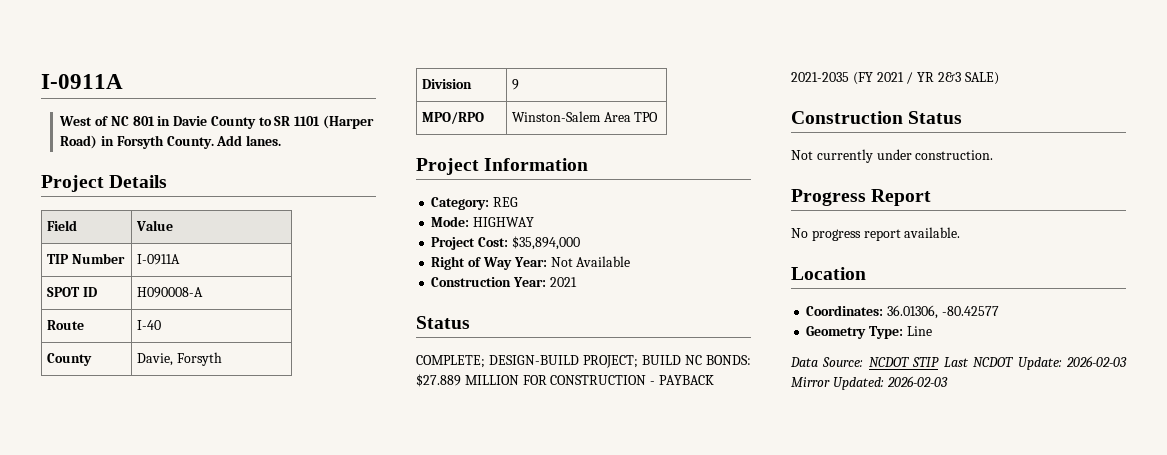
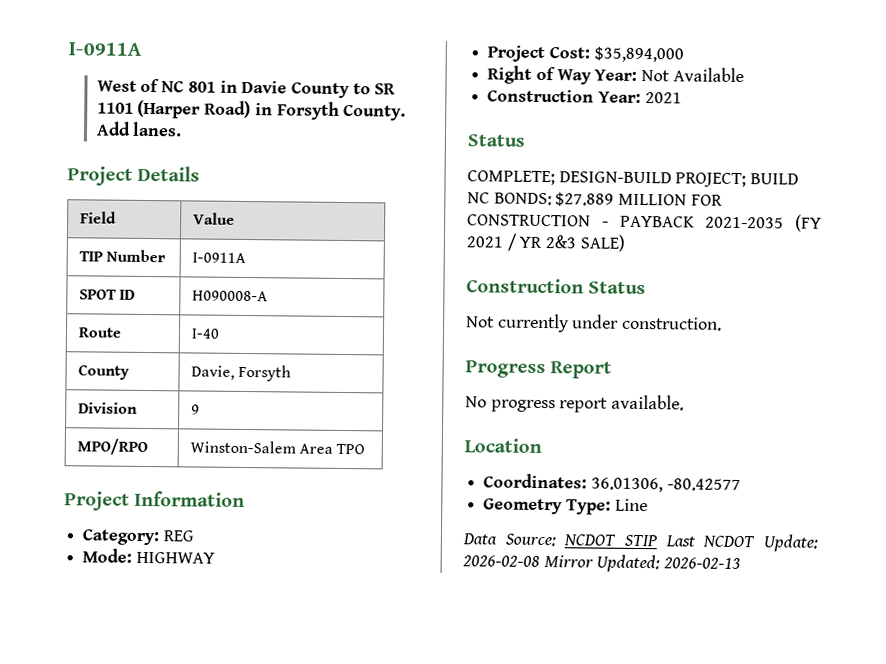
[1066,356,1127,367] 2026-02-03 -> [462,555,540,567] 2026-02-08
[886,376,948,387] 2026-02-03 -> [663,557,742,570] 2026-02-13

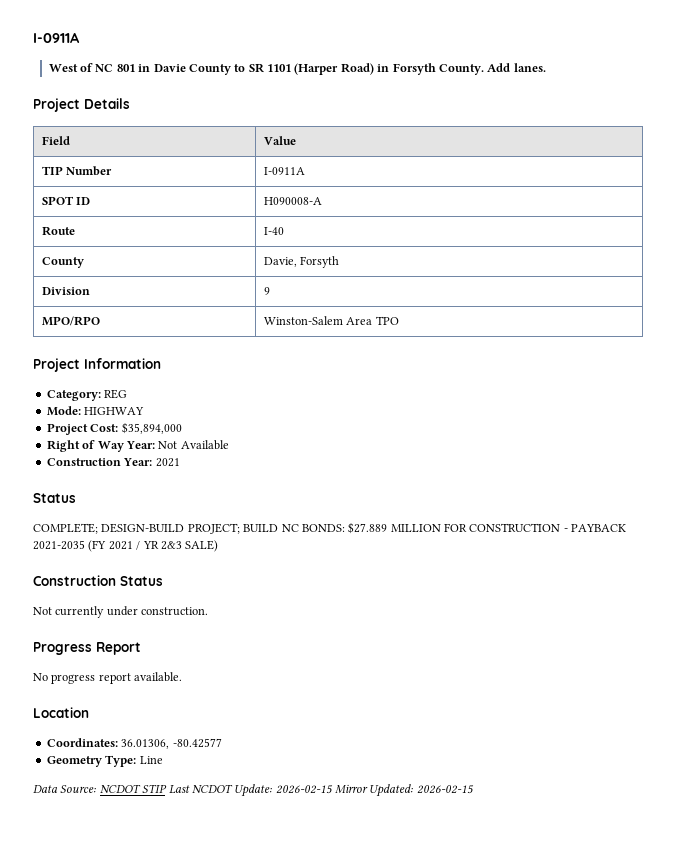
[462,555,540,567] 2026-02-08 -> [275,785,333,794] 2026-02-15
[663,557,742,570] 2026-02-13 -> [416,785,474,794] 2026-02-15

